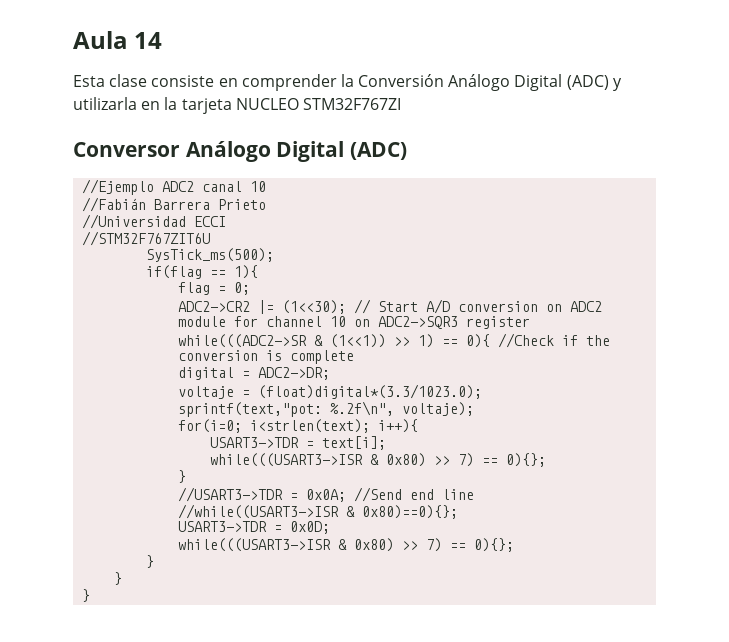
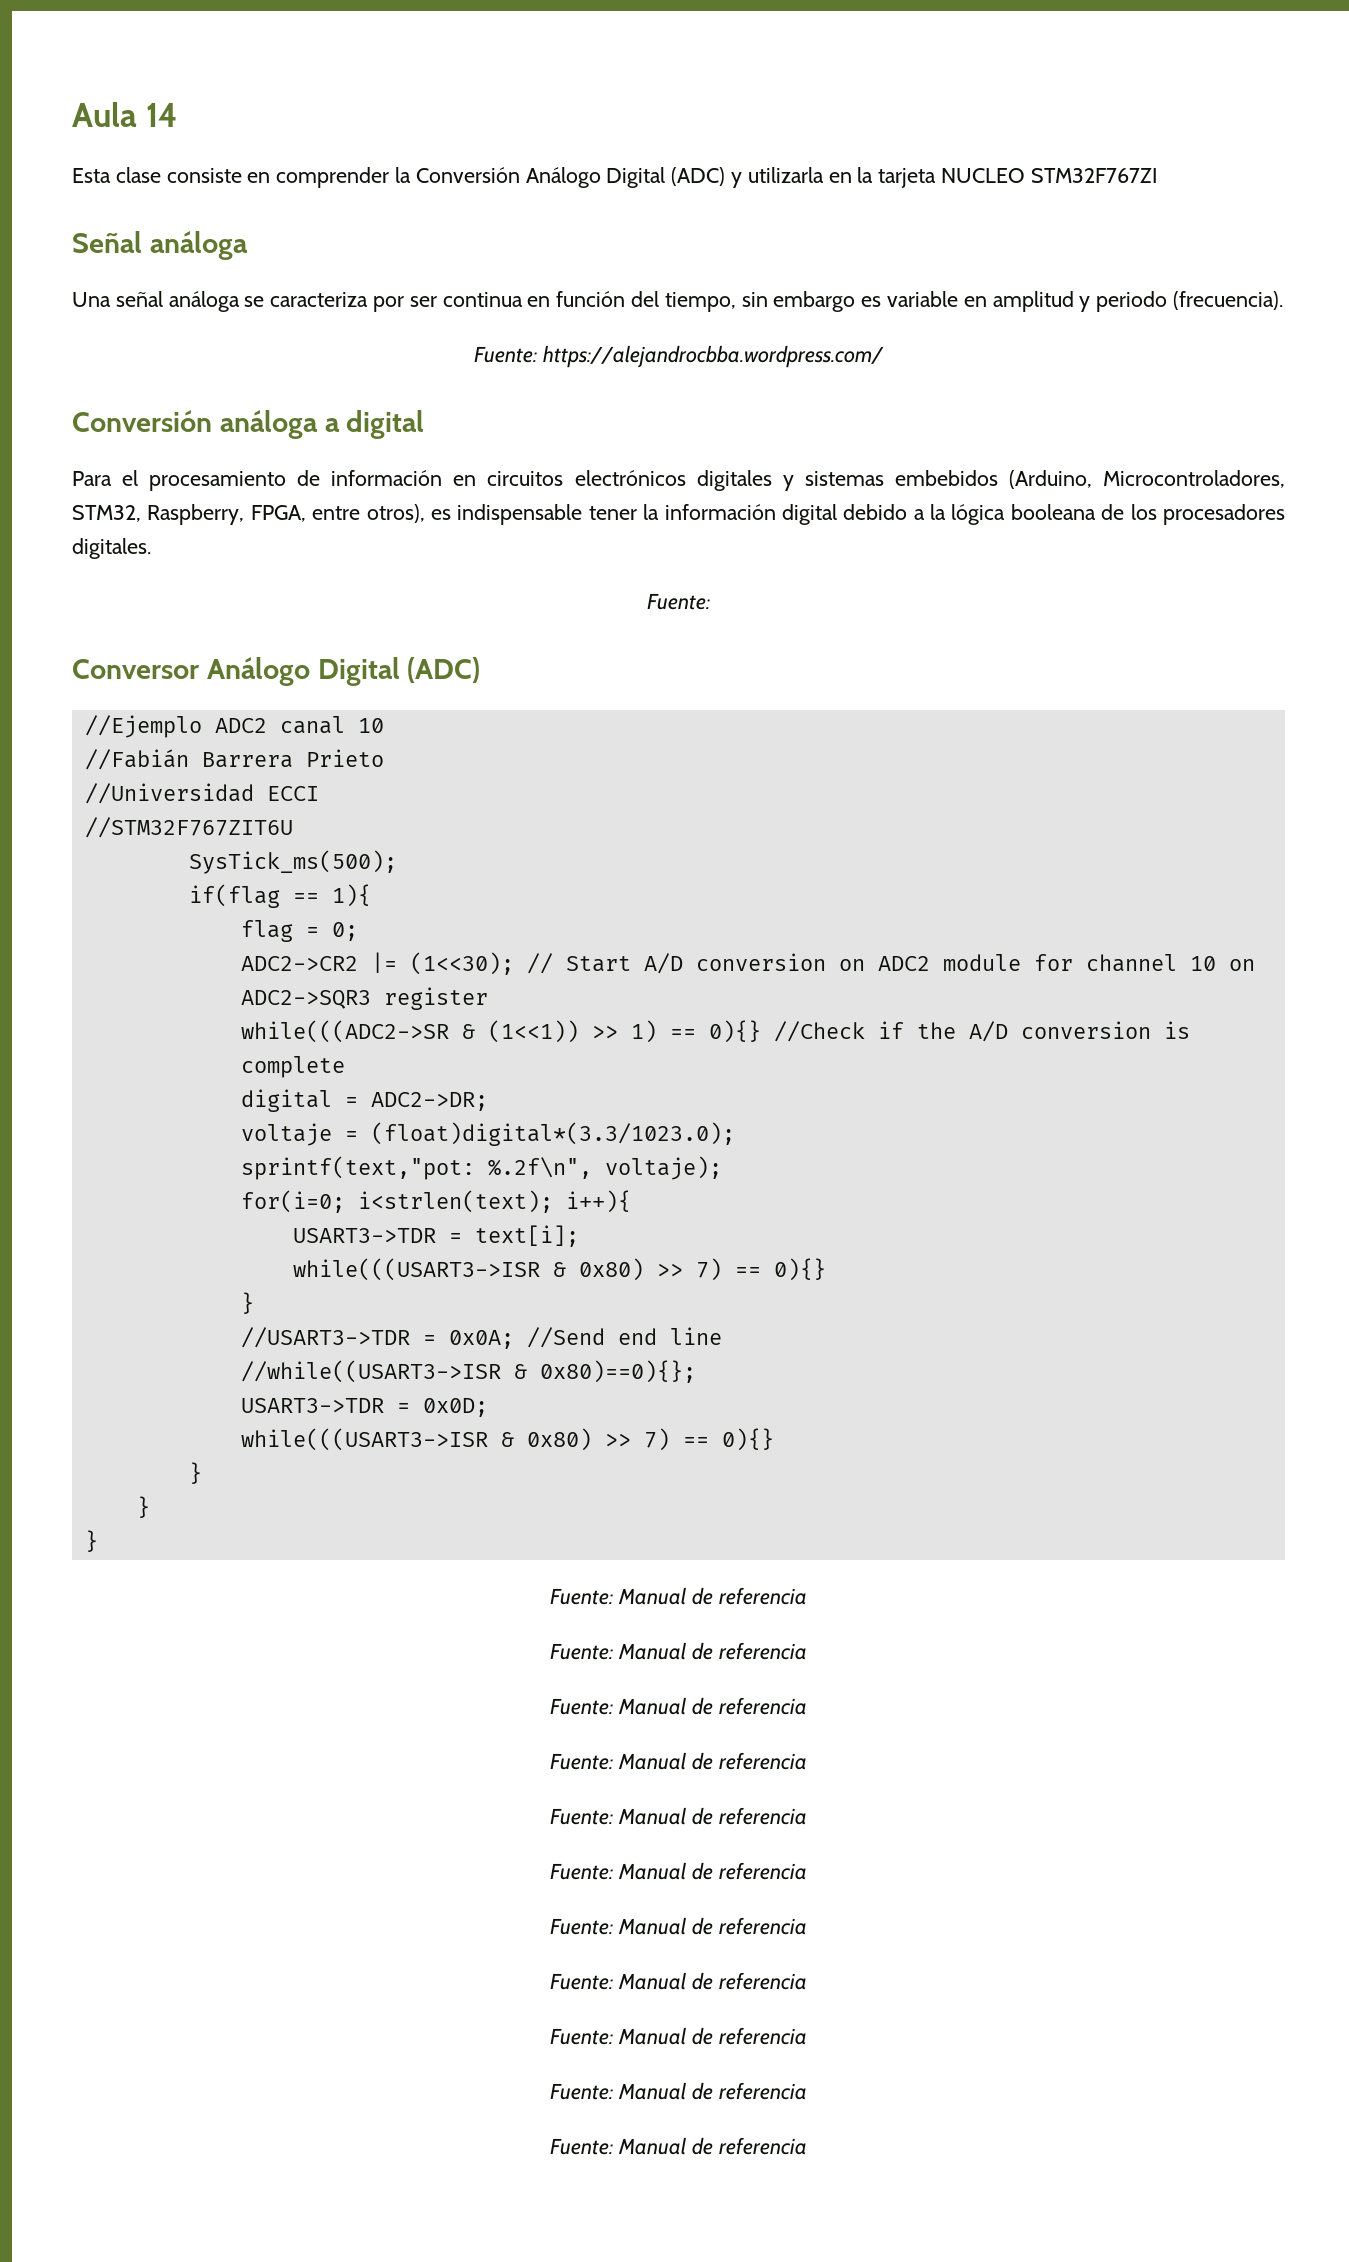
(401, 104) none -> [72,231,248,260] [72,291,1284,312] [474,345,884,368] [72,410,425,439] [72,470,1285,491] [72,504,1285,525] [72,538,151,559] [647,593,710,610] // Señal análoga // Una señal análoga se caracteriza por ser continua en función del tiempo, sin embargo es variable en amplitud y periodo (frecuencia). // Fuente: https://alejandrocbba.wordpress.com/ // Conversión análoga a digital // Para el procesamiento de información en circuitos electrónicos digitales y sistemas embebidos (Arduino, Microcontroladores, STM32, Raspberry, FPGA, entre otros), es indispensable tener la información digital debido a la lógica booleana de los procesadores digitales. // Fuente:
[466,334,491,348] 0){ -> [708,1020,761,1043] 0){}
(611, 340) none -> [968,1021,1008,1042] A/D
[506,453,547,467] 0){}; -> [773,1258,826,1281] 0){}
[474,538,515,552] 0){}; -> [721,1428,774,1451] 0){}
(91, 595) none -> [550,1587,807,1605] [550,1642,807,1660] [550,1697,807,1715] [550,1752,807,1770] [550,1807,807,1825] [550,1862,807,1880] [550,1917,807,1935] [550,1972,807,1990] [550,2027,807,2045] [550,2082,807,2100] [550,2137,807,2155] // Fuente: Manual de referencia // Fuente: Manual de referencia // Fuente: Manual de referencia // Fuente: Manual de referencia // Fuente: Manual de referencia // Fuente: Manual de referencia // Fuente: Manual de referencia // Fuente: Manual de referencia // Fuente: Manual de referencia // Fuente: Manual de referencia // Fuente: Manual de referencia

